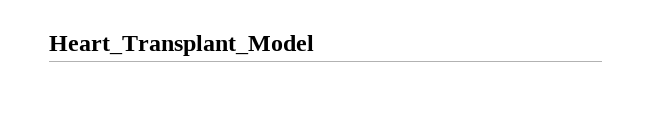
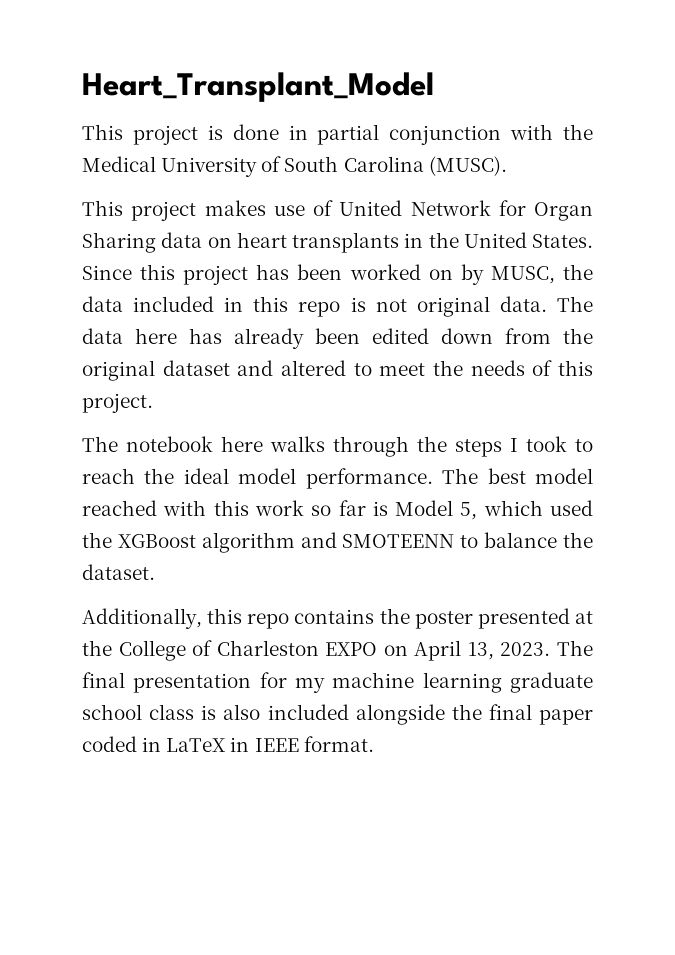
(314, 45) none -> [82,124,593,145] [82,156,507,177] [82,200,593,221] [82,232,593,253] [82,264,593,285] [82,296,593,317] [82,328,593,349] [82,360,594,381] [82,393,153,413] [82,436,593,457] [82,468,593,489] [82,500,593,520] [82,532,594,553] [82,564,155,580] [82,608,594,629] [82,640,593,661] [82,672,593,693] [82,704,593,725] [82,736,374,752] // This project is done in partial conjunction with the Medical University of South Carolina (MUSC). // This project makes use of United Network for Organ Sharing data on heart transplants in the United States. Since this project has been worked on by MUSC, the data included in this repo is not original data. The data here has already been edited down from the original dataset and altered to meet the needs of this project. // The notebook here walks through the steps I took to reach the ideal model performance. The best model reached with this work so far is Model 5, which used the XGBoost algorithm and SMOTEENN to balance the dataset. // Additionally, this repo contains the poster presented at the College of Charleston EXPO on April 13, 2023. The final presentation for my machine learning graduate school class is also included alongside the final paper coded in LaTeX in IEEE format.

